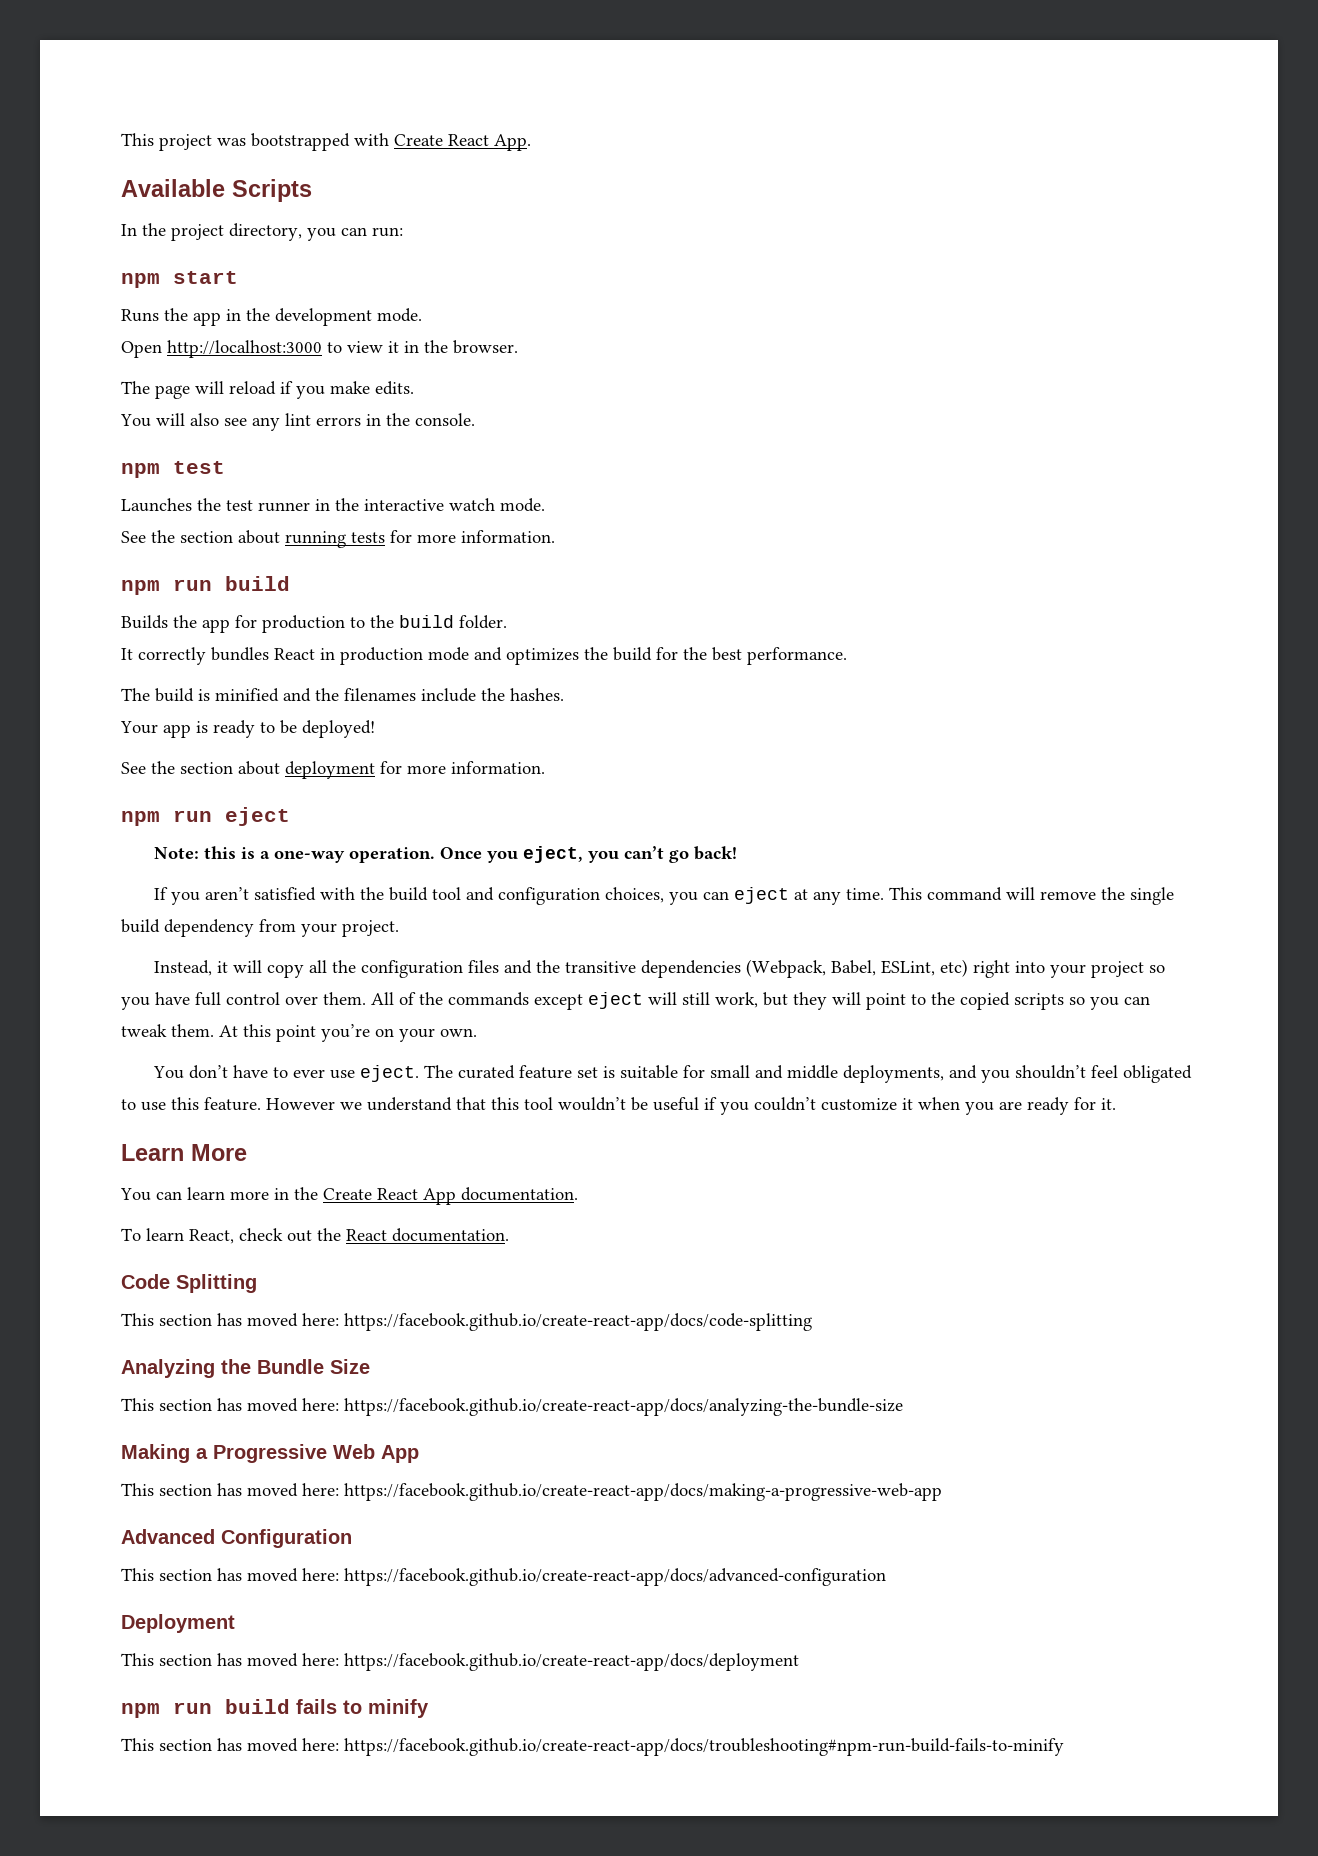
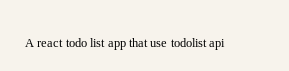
[121,133,531,151] [121,179,312,202] [121,223,403,241] [121,271,238,288] [121,308,422,326] [121,340,518,358] [121,381,414,399] [120,413,475,431] [121,461,225,478] [121,498,545,512] [121,530,555,548] [121,576,290,595] [121,615,507,633] [121,647,847,665] [121,688,564,702] [120,720,375,738] [121,761,545,779] [121,807,290,826] [153,846,737,863] [153,887,1174,905] [121,919,399,937] [153,959,1165,978] [121,992,1150,1010] [121,1024,477,1042] [152,1065,1192,1083] [121,1097,1116,1115] [121,1144,247,1161] [120,1187,578,1205] [121,1228,509,1244] [121,1274,257,1293] [121,1313,812,1331] [121,1359,370,1378] [121,1398,903,1416] [121,1444,419,1463] [121,1483,942,1501] [121,1529,352,1548] [121,1568,886,1586] [121,1614,235,1633] [121,1653,799,1671] [121,1699,429,1718] [121,1738,1064,1756] This project was bootstrapped with Create React App. // Available Scripts // In the project directory, you can run: // npm start // Runs the app in the development mode. // Open http://localhost:3000 to view it in the browser. // The page will reload if you make edits. // You will also see any lint errors in the console. // npm test // Launches the test runner in the interactive watch mode. // See the section about running tests for more information. // npm run build // Builds the app for production to the build folder. // It correctly bundles React in production mode and optimizes the build for the best performance. // The build is minified and the filenames include the hashes. // Your app is ready to be deployed! // See the section about deployment for more information. // npm run eject // Note: this is a one-way operation. Once you eject, you can’t go back! // If you aren’t satisfied with the build tool and configuration choices, you can eject at any time. This command will remove the single build dependency from your project. // Instead, it will copy all the configuration files and the transitive dependencies (Webpack, Babel, ESLint, etc) right into your project so you have full control over them. All of the commands except eject will still work, but they will point to the copied scripts so you can tweak them. At this point you’re on your own. // You don’t have to ever use eject. The curated feature set is suitable for small and middle deployments, and you shouldn’t feel obligated to use this feature. However we understand that this tool wouldn’t be useful if you couldn’t customize it when you are ready for it. // Learn More // You can learn more in the Create React App documentation. // To learn React, check out the React documentation. // Code Splitting // This section has moved here: https://facebook.github.io/create-react-app/docs/code-splitting // Analyzing the Bundle Size // This section has moved here: https://facebook.github.io/create-react-app/docs/analyzing-the-bundle-size // Making a Progressive Web App // This section has moved here: https://facebook.github.io/create-react-app/docs/making-a-progressive-web-app // Advanced Configuration // This section has moved here: https://facebook.github.io/create-react-app/docs/advanced-configuration // Deployment // This section has moved here: https://facebook.github.io/create-react-app/docs/deployment // npm run build fails to minify // This section has moved here: https://facebook.github.io/create-react-app/docs/troubleshooting#npm-run-build-fails-to-minify -> [25,38,225,50] A react todo list app that use todolist api

